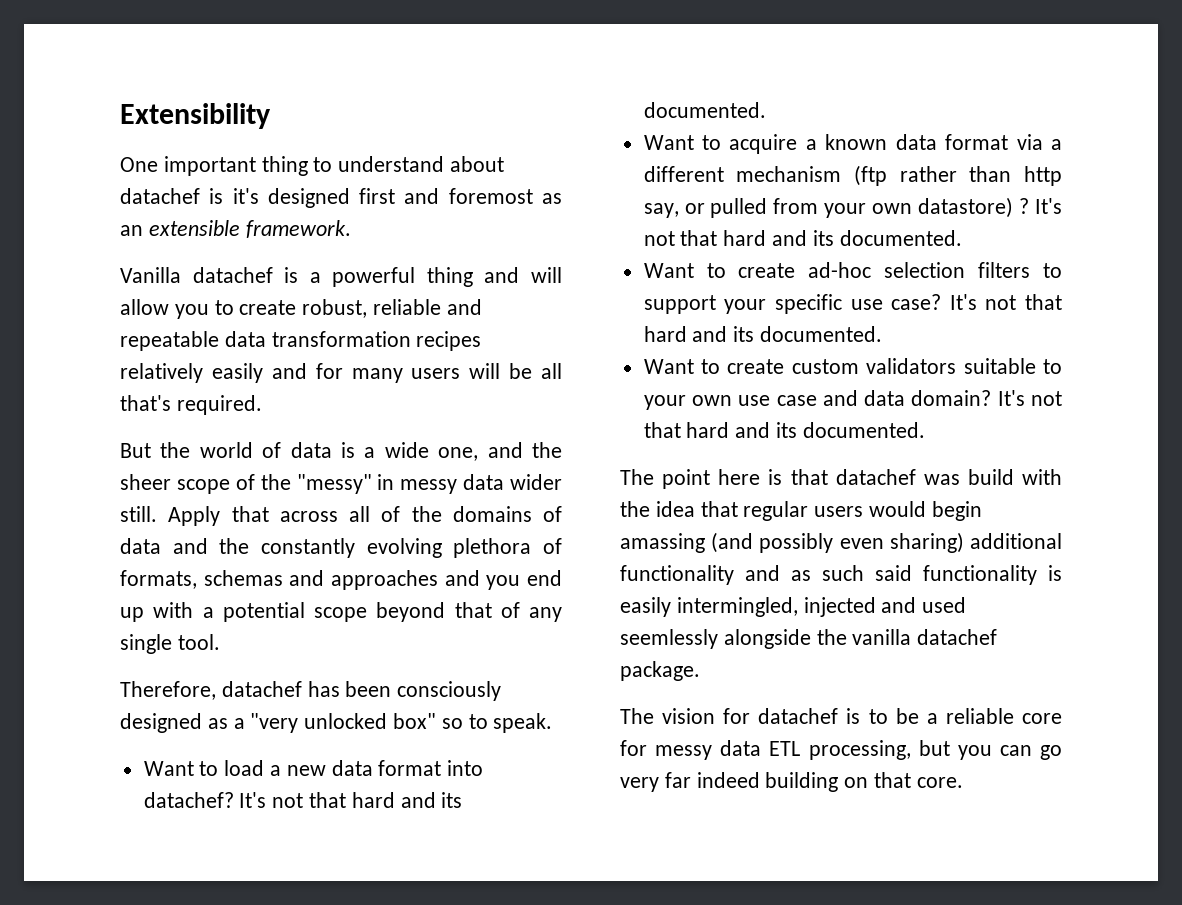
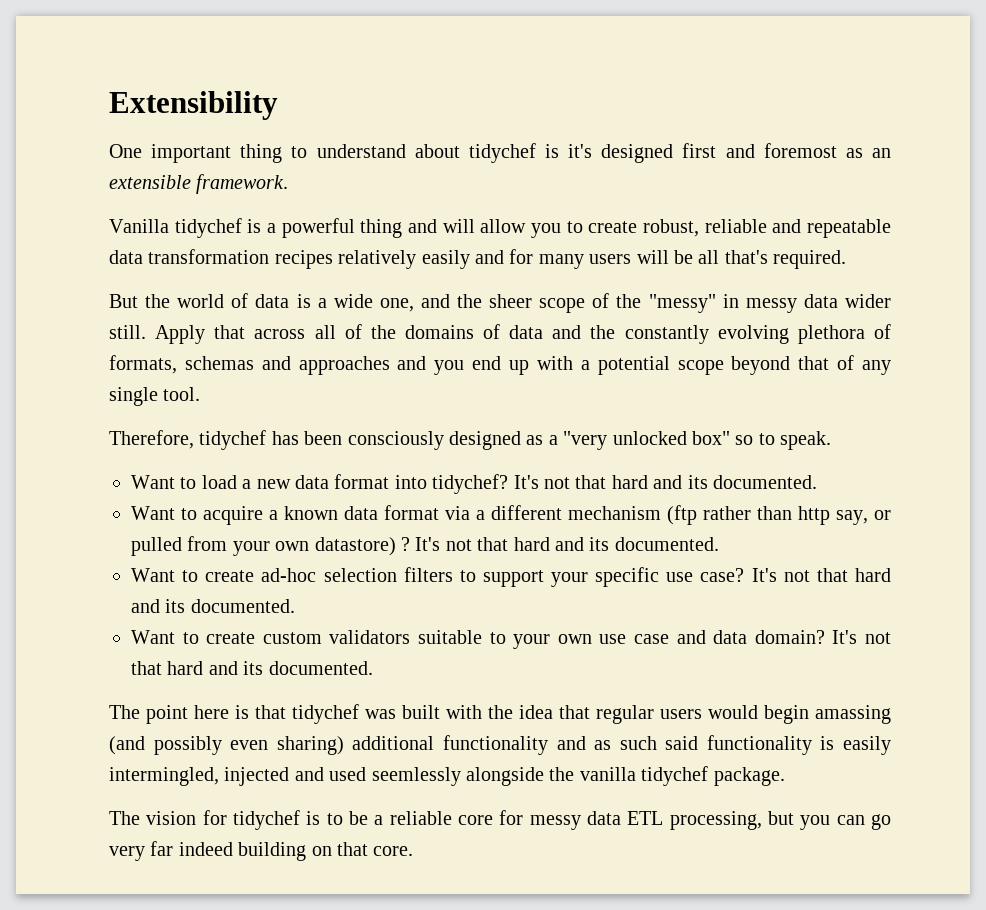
[120,188,200,204] datachef -> [468,143,536,163] tidychef
[192,267,273,283] datachef -> [174,218,242,238] tidychef
[221,681,302,697] datachef -> [199,430,267,450] tidychef
[143,792,234,808] datachef? -> [432,474,509,494] tidychef?
[835,469,1014,485] datachef was build -> [292,704,440,724] tidychef was built
[917,629,998,645] datachef -> [641,766,709,786] tidychef
[758,708,839,724] datachef -> [233,810,300,830] tidychef

